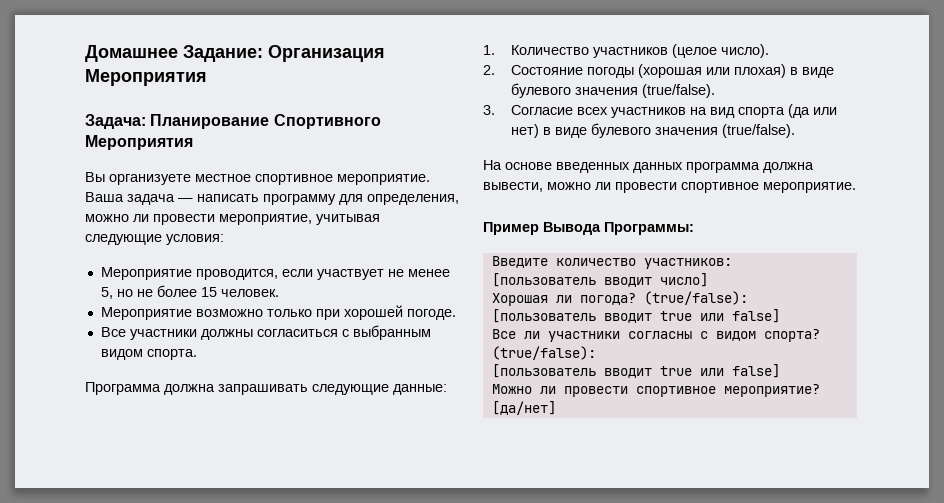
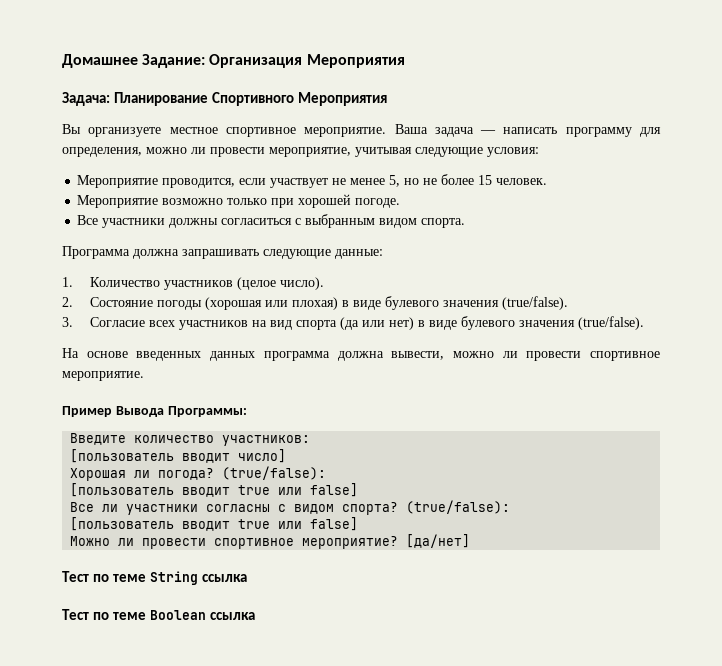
(556, 408) none -> [62,571,247,585] [62,609,255,620] // Тест по теме String ссылка // Тест по теме Boolean ссылка

